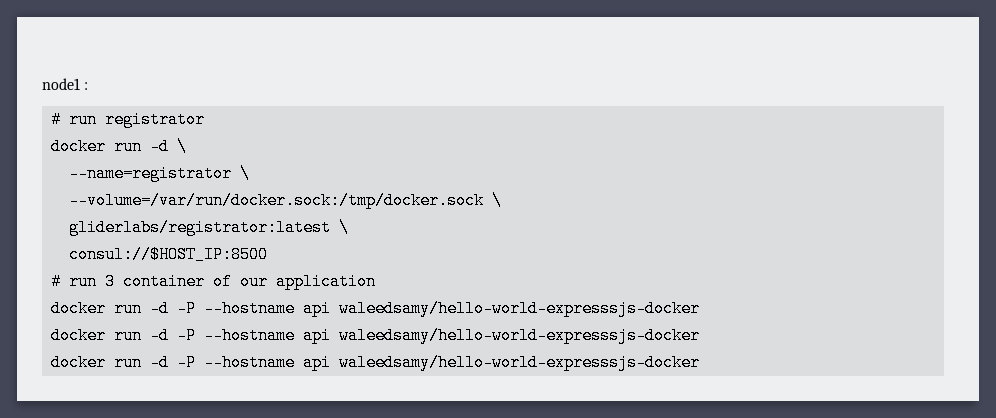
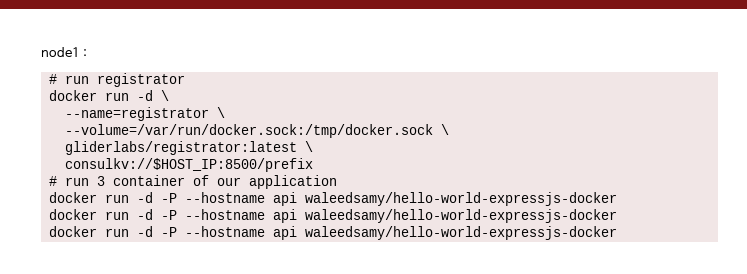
[69,246,269,263] consul://$HOST_IP:8500 -> [64,158,313,172] consulkv://$HOST_IP:8500/prefix
[339,300,701,317] [51,327,701,344] [51,354,701,371] waleedsamy/hello-world-expresssjs-docker // docker run -d -P --hostname api waleedsamy/hello-world-expresssjs-docker // docker run -d -P --hostname api waleedsamy/hello-world-expresssjs-docker -> [304,192,617,206] [48,209,617,223] [48,226,617,240] waleedsamy/hello-world-expressjs-docker // docker run -d -P --hostname api waleedsamy/hello-world-expressjs-docker // docker run -d -P --hostname api waleedsamy/hello-world-expressjs-docker

